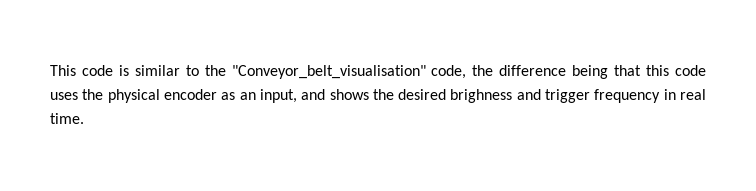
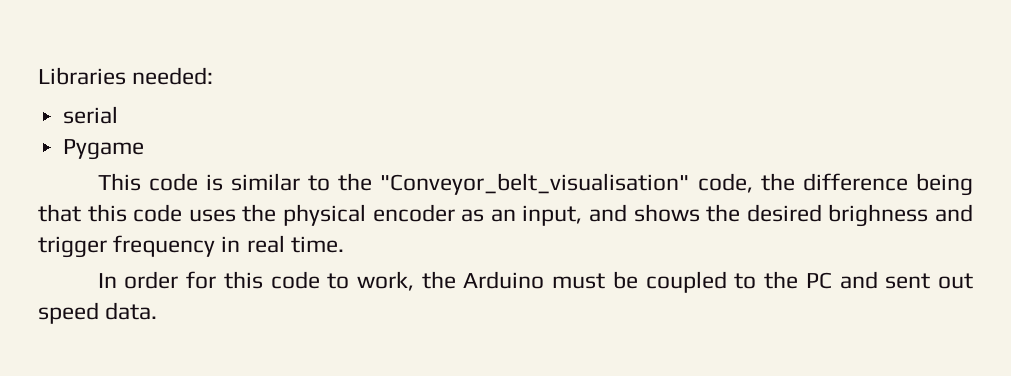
(50, 70) none -> [38,67,214,85] [63,106,119,124] [63,139,145,160] Libraries needed: // serial // Pygame //
(84, 118) none -> [97,271,974,293] [38,302,158,324] // In order for this code to work, the Arduino must be coupled to the PC and sent out speed data.

